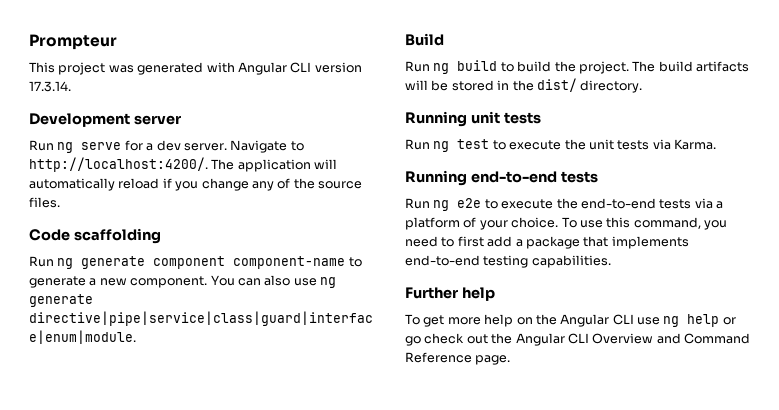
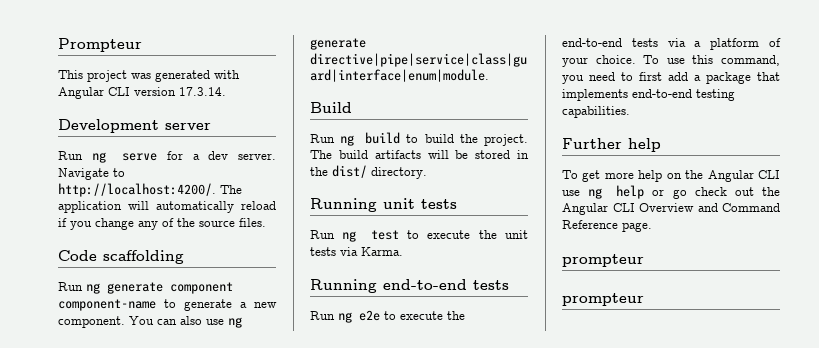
(511, 360) none -> [562,254,644,267] [562,293,644,306] // prompteur // prompteur

